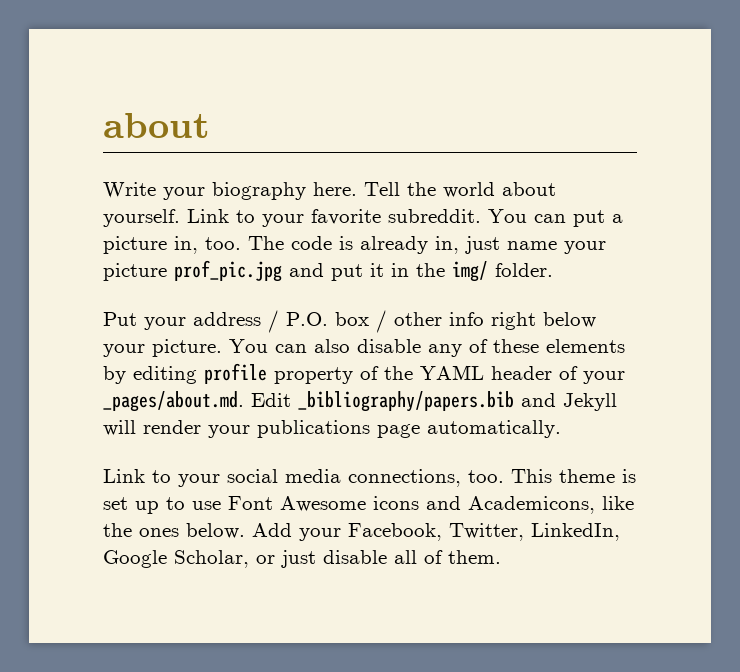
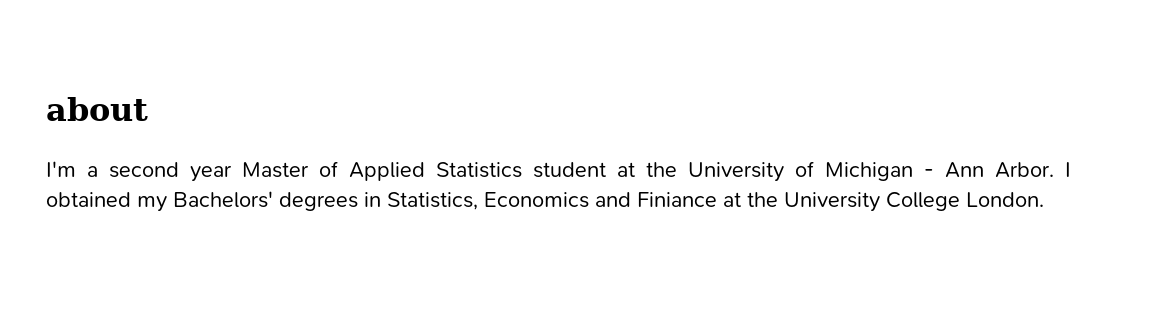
[103,182,556,200] [103,209,623,227] [103,236,606,254] [103,260,553,282] [103,310,596,333] [103,339,625,357] [103,363,625,384] [103,391,617,412] [103,420,561,438] [103,469,636,487] [103,496,634,514] [103,523,620,541] [103,550,501,568] Write your biography here. Tell the world about yourself. Link to your favorite subreddit. You can put a picture in, too. The code is already in, just name your picture prof_pic.jpg and put it in the img/ folder. // Put your address / P.O. box / other info right below your picture. You can also disable any of these elements by editing profile property of the YAML header of your _pages/about.md. Edit _bibliography/papers.bib and Jekyll will render your publications page automatically. // Link to your social media connections, too. This theme is set up to use Font Awesome icons and Academicons, like the ones below. Add your Facebook, Twitter, LinkedIn, Google Scholar, or just disable all of them. -> [46,161,1071,182] [46,191,1044,212] I'm a second year Master of Applied Statistics student at the University of Michigan - Ann Arbor. I obtained my Bachelors' degrees in Statistics, Economics and Finiance at the University College London.

